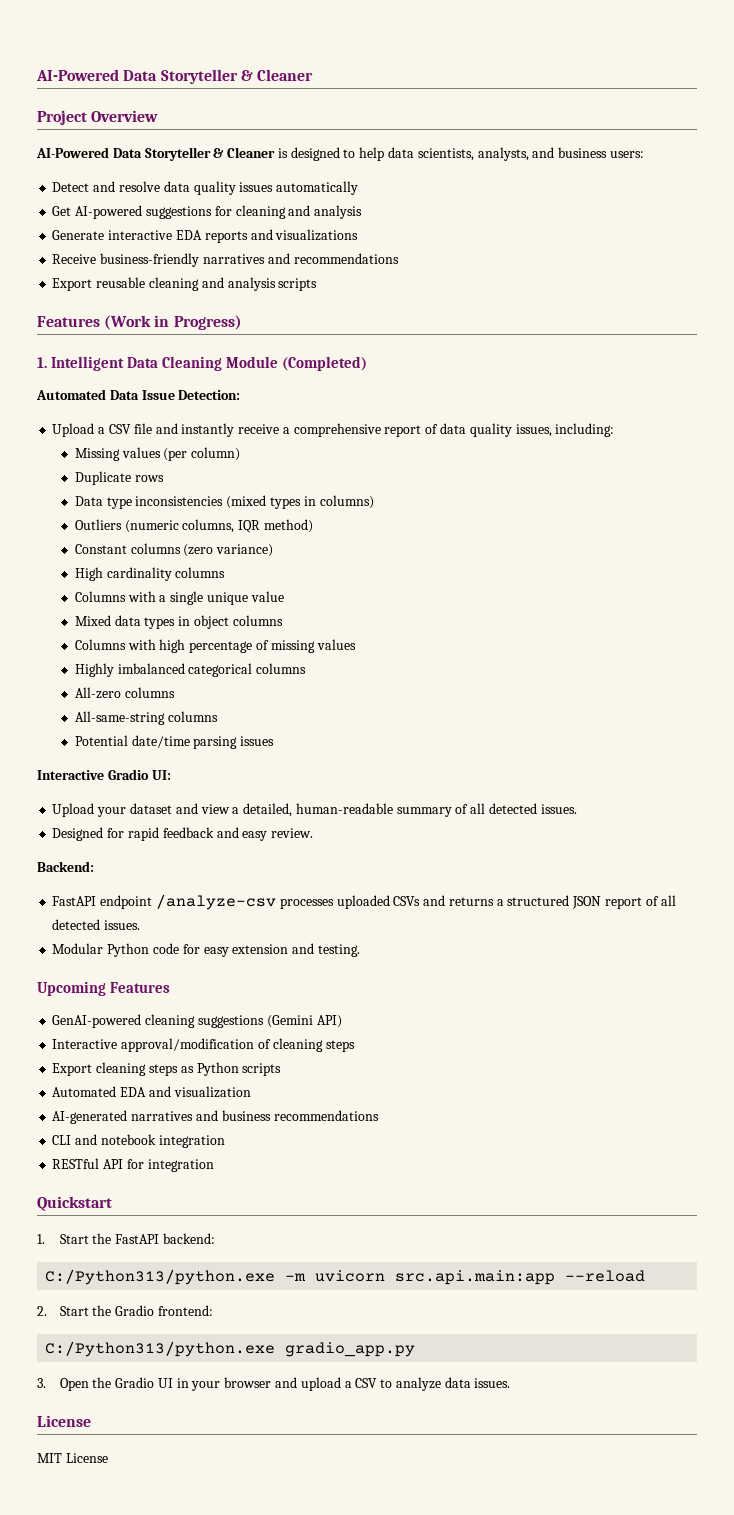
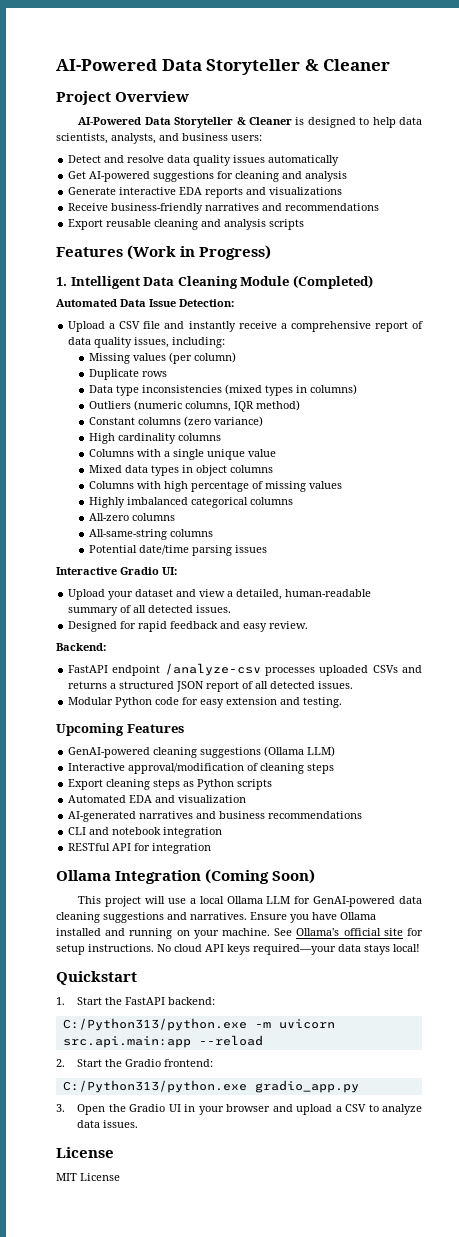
[266,1015,342,1028] (Gemini API) -> [264,746,336,757] (Ollama LLM)
(214, 1165) none -> [56,869,316,884] [78,896,422,907] [56,912,376,923] [56,928,423,939] [56,944,420,955] // Ollama Integration (Coming Soon) // This project will use a local Ollama LLM for GenAI-powered data cleaning suggestions and narratives. Ensure you have Ollama installed and running on your machine. See Ollama's official site for setup instructions. No cloud API keys required—your data stays local!

